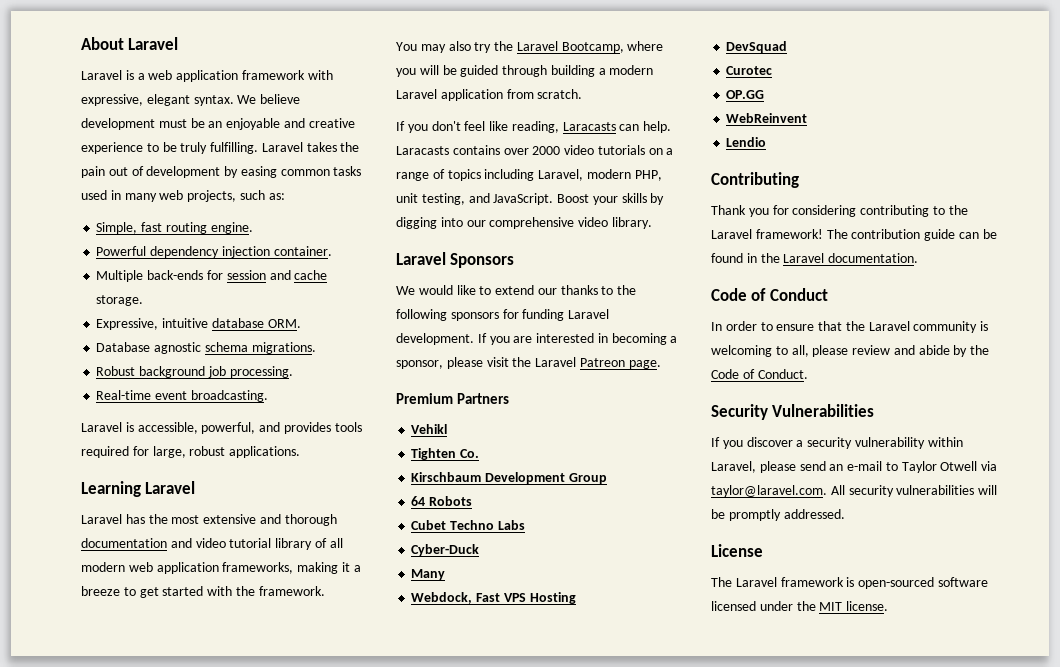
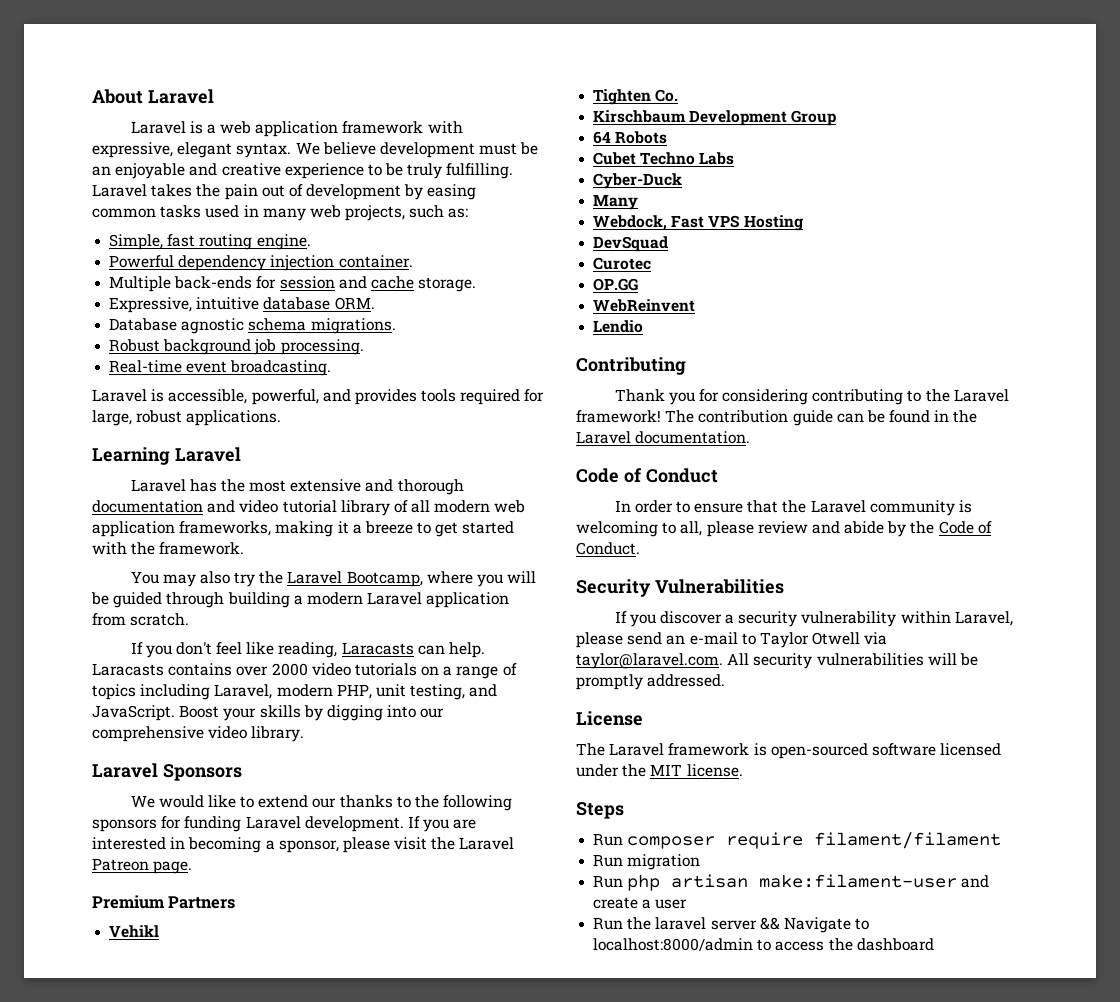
(889, 606) none -> [576,802,624,819] [593,832,1002,849] [593,854,701,870] [593,874,990,891] [593,897,688,909] [593,917,870,933] [593,938,934,951] // Steps // Run composer require filament/filament // Run migration // Run php artisan make:filament-user and create a user // Run the laravel server && Navigate to localhost:8000/admin to access the dashboard

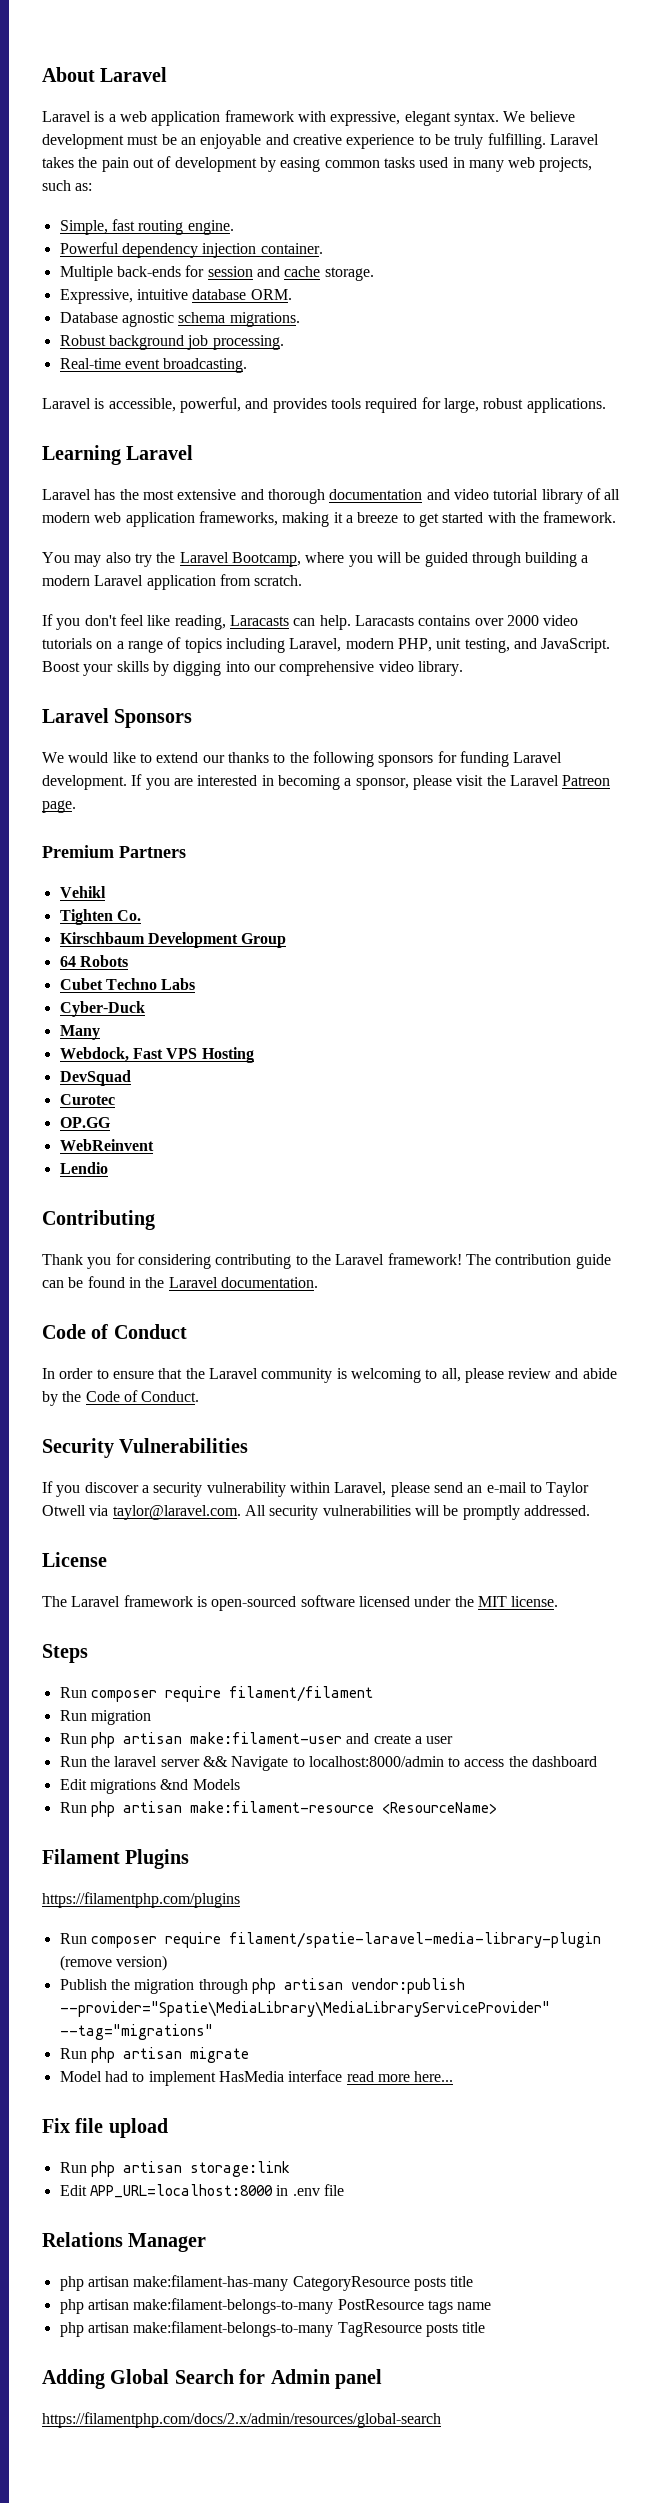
(934, 944) none -> [59,1779,240,1794] [59,1801,497,1817] [42,1849,190,1869] [42,1892,240,1908] [59,1932,601,1948] [59,1955,167,1971] [59,1978,465,1994] [59,2001,550,2017] [59,2024,213,2040] [59,2047,249,2063] [59,2070,454,2086] [42,2118,168,2138] [59,2161,290,2177] [59,2184,344,2198] [42,2232,207,2252] [59,2275,474,2291] [59,2298,492,2314] [59,2321,486,2337] [42,2369,382,2389] [42,2412,441,2428] // Edit migrations &nd Models // Run php artisan make:filament-resource <ResourceName> // Filament Plugins // https://filamentphp.com/plugins // Run composer require filament/spatie-laravel-media-library-plugin (remove version) // Publish the migration through php artisan vendor:publish --provider="Spatie\MediaLibrary\MediaLibraryServiceProvider" --tag="migrations" // Run php artisan migrate // Model had to implement HasMedia interface read more here... // Fix file upload // Run php artisan storage:link // Edit APP_URL=localhost:8000 in .env file // Relations Manager // php artisan make:filament-has-many CategoryResource posts title // php artisan make:filament-belongs-to-many PostResource tags name // php artisan make:filament-belongs-to-many TagResource posts title // Adding Global Search for Admin panel // https://filamentphp.com/docs/2.x/admin/resources/global-search

